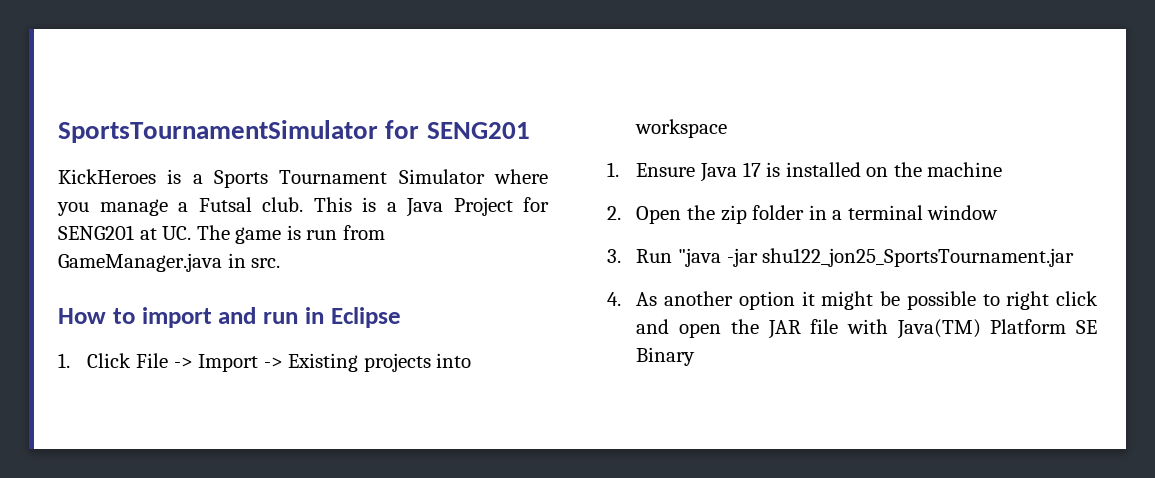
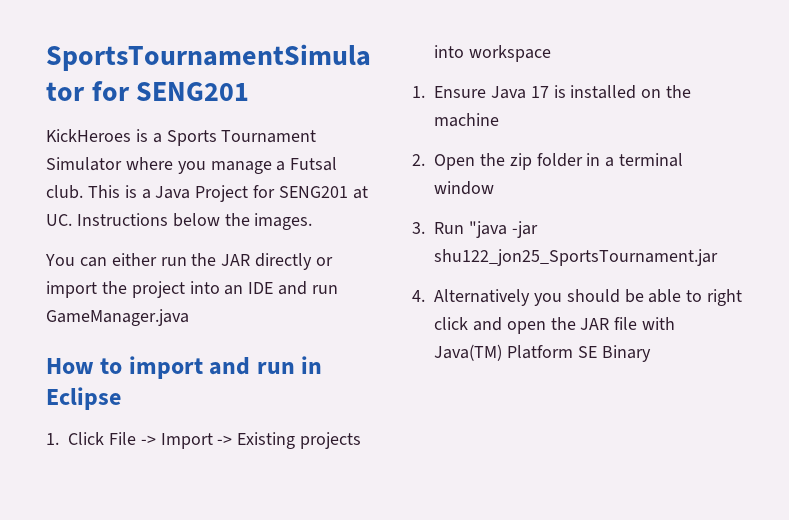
[196,225,385,244] The game is run from -> [76,213,313,230] [45,253,334,270] [46,281,339,298] Instructions below the images. // You can either run the JAR directly or import the project into an IDE and run
[227,253,281,268] in src. -> (189, 317) none
[636,291,976,310] As another option it might be possible -> [434,289,682,306] Alternatively you should be able

